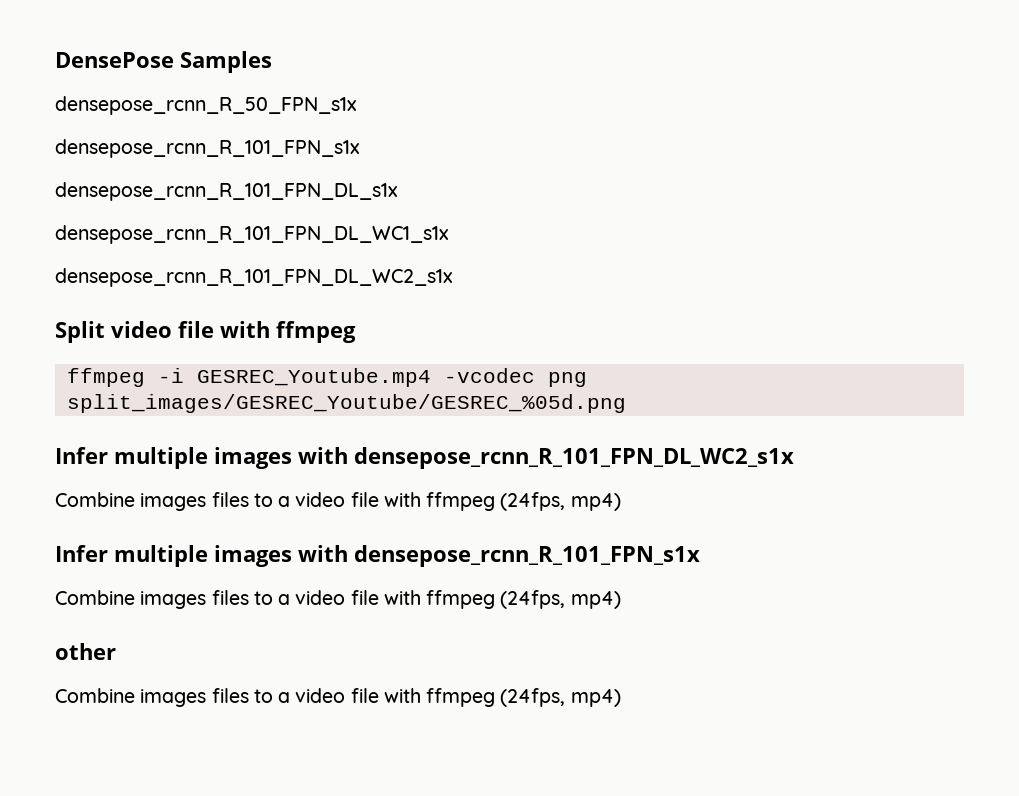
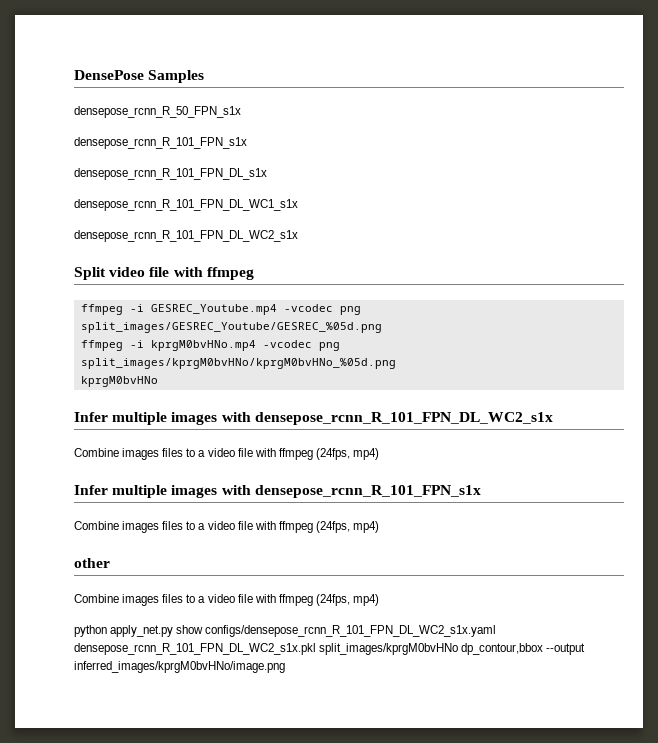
(626, 403) none -> [80,340,340,351] [80,358,396,369] [80,376,158,387] // ffmpeg -i kprgM0bvHNo.mp4 -vcodec png split_images/kprgM0bvHNo/kprgM0bvHNo_%05d.png // kprgM0bvHNo
(621, 698) none -> [74,625,497,637] [74,643,586,655] [74,661,285,673] // python apply_net.py show configs/densepose_rcnn_R_101_FPN_DL_WC2_s1x.yaml densepose_rcnn_R_101_FPN_DL_WC2_s1x.pkl split_images/kprgM0bvHNo dp_contour,bbox --output inferred_images/kprgM0bvHNo/image.png

